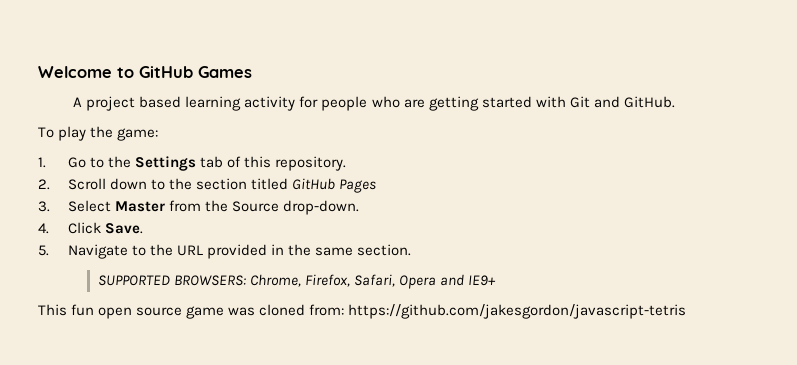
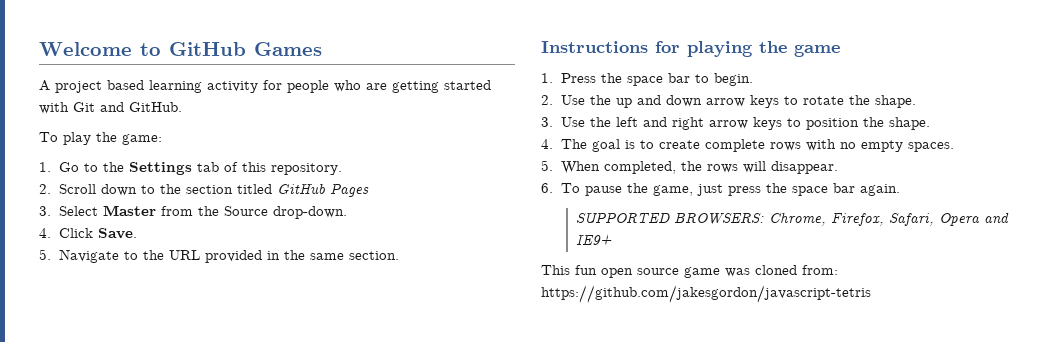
(412, 250) none -> [541,41,840,57] [541,73,753,86] [541,95,916,108] [541,117,930,130] [541,139,954,152] [541,160,838,174] [541,183,900,196] // Instructions for playing the game // 1. Press the space bar to begin. // 2. Use the up and down arrow keys to rotate the shape. // 3. Use the left and right arrow keys to position the shape. // 4. The goal is to create complete rows with no empty spaces. // 5. When completed, the rows will disappear. // 6. To pause the game, just press the space bar again.

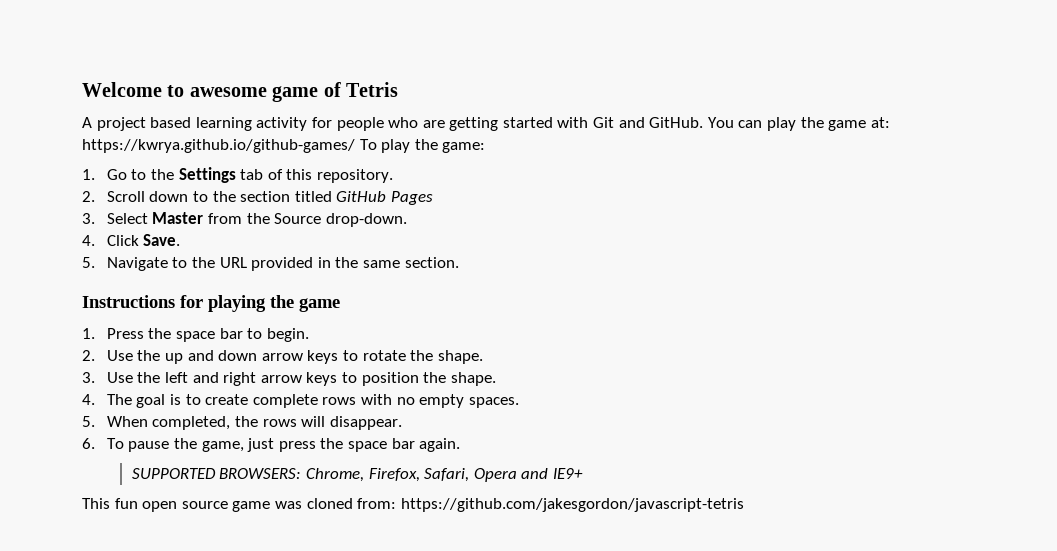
[169,42,322,56] GitHub Games -> [189,82,398,102] awesome game of Tetris
(182, 107) // -> [707,117,890,131] [82,139,355,153] You can play the game at: https://kwrya.github.io/github-games/

